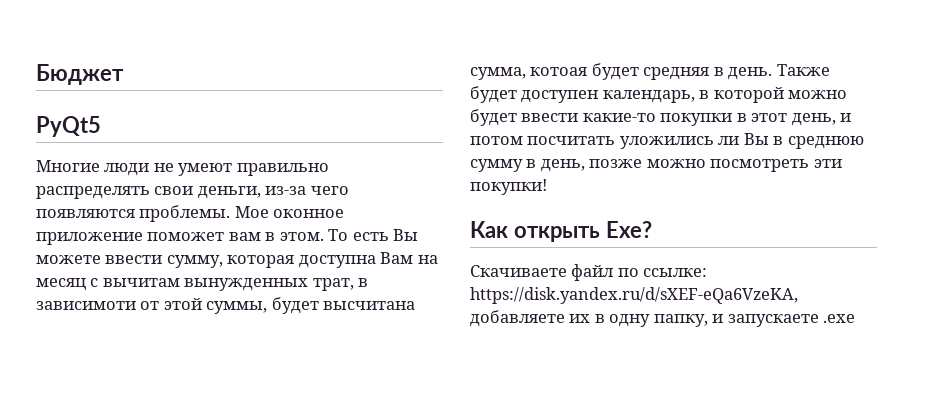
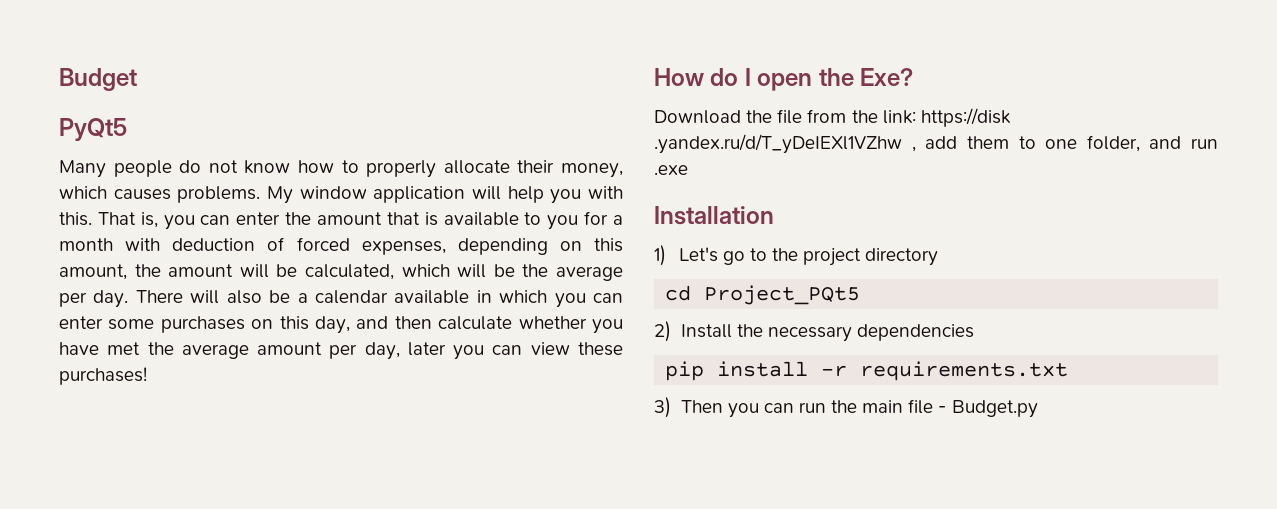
[36,64,124,85] Бюджет -> [59,68,137,91] Budget
[36,160,329,176] [36,186,349,199] [36,205,345,222] [36,229,419,245] [36,252,438,268] [36,278,369,291] [36,297,416,314] [470,63,830,80] [470,86,848,103] [470,109,852,126] [470,133,864,149] [470,159,842,172] [470,179,547,195] [470,221,652,242] [470,264,708,281] [470,287,798,304] [470,310,856,327] Многие люди не умеют правильно распределять свои деньги, из-за чего появляются проблемы. Мое оконное приложение поможет вам в этом. То есть Вы можете ввести сумму, которая доступна Вам на месяц с вычитам вынужденных трат, в зависимоти от этой суммы, будет высчитана сумма, котоая будет средняя в день. Также будет доступен календарь, в которой можно будет ввести какие-то покупки в этот день, и потом посчитать уложились ли Вы в среднюю сумму в день, позже можно посмотреть эти покупки! // Как открыть Exe? // Скачиваете файл по ссылке: https://disk.yandex.ru/d/sXEF-eQa6VzeKA, добавляете их в одну папку, и запускаете .exe -> [59,160,624,178] [59,186,624,204] [59,211,623,230] [59,237,623,255] [59,264,624,281] [59,290,623,308] [59,316,623,334] [59,342,623,360] [59,367,147,385] [654,68,914,91] [654,108,1011,127] [654,134,1218,154] [654,165,688,175] [654,206,774,225] [654,245,939,266] [665,285,861,305] [654,321,974,342] [665,361,1069,381] [654,397,1038,418] Many people do not know how to properly allocate their money, which causes problems. My window application will help you with this. That is, you can enter the amount that is available to you for a month with deduction of forced expenses, depending on this amount, the amount will be calculated, which will be the average per day. There will also be a calendar available in which you can enter some purchases on this day, and then calculate whether you have met the average amount per day, later you can view these purchases! // How do I open the Exe? // Download the file from the link: https://disk .yandex.ru/d/T_yDeIEXl1VZhw , add them to one folder, and run .exe // Installation // 1) Let's go to the project directory // cd Project_PQt5 // 2) Install the necessary dependencies // pip install -r requirements.txt // 3) Then you can run the main file - Budget.py

